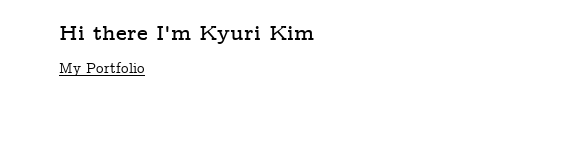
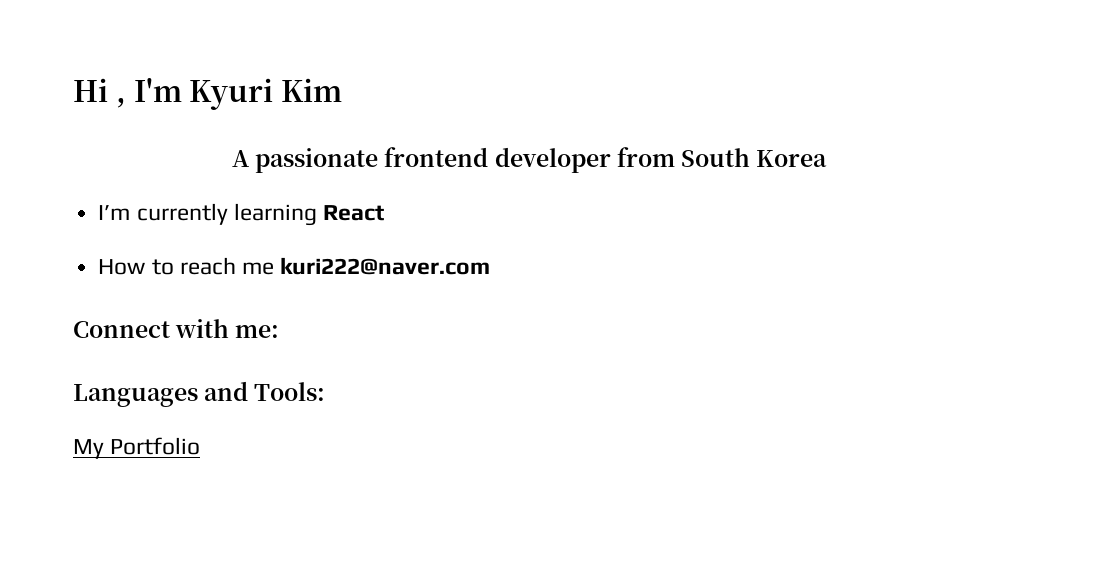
[93,26,148,40] there -> [115,98,126,108] ,
(314, 33) none -> [231,147,828,173] [98,203,384,226] [98,257,491,275] [73,319,280,338] [73,381,326,407] // A passionate frontend developer from South Korea // I’m currently learning React // How to reach me kuri222@naver.com // Connect with me: // Languages and Tools:

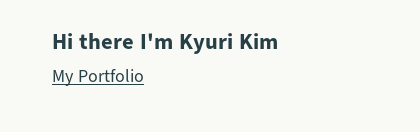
[115,98,126,108] , -> [79,33,135,49] there
[231,147,828,173] [98,203,384,226] [98,257,491,275] [73,319,280,338] [73,381,326,407] // A passionate frontend developer from South Korea // I’m currently learning React // How to reach me kuri222@naver.com // Connect with me: // Languages and Tools: -> (279, 41) none

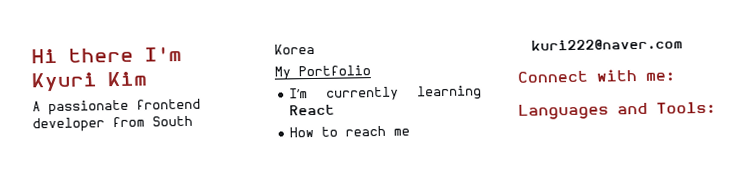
[52,69,144,86] My Portfolio -> [32,98,201,116] [32,115,193,133] [274,43,315,55] [274,65,371,80] [289,85,482,101] [289,104,336,116] [289,125,411,138] [531,38,684,51] [517,69,675,83] [518,101,716,120] A passionate frontend developer from South Korea // My Portfolio // I’m currently learning React // How to reach me kuri222@naver.com // Connect with me: // Languages and Tools:

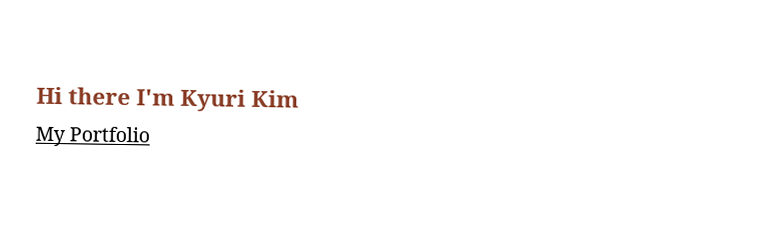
[32,98,201,116] [32,115,193,133] [274,43,315,55] [274,65,371,80] [289,85,482,101] [289,104,336,116] [289,125,411,138] [531,38,684,51] [517,69,675,83] [518,101,716,120] A passionate frontend developer from South Korea // My Portfolio // I’m currently learning React // How to reach me kuri222@naver.com // Connect with me: // Languages and Tools: -> [35,126,151,147] My Portfolio

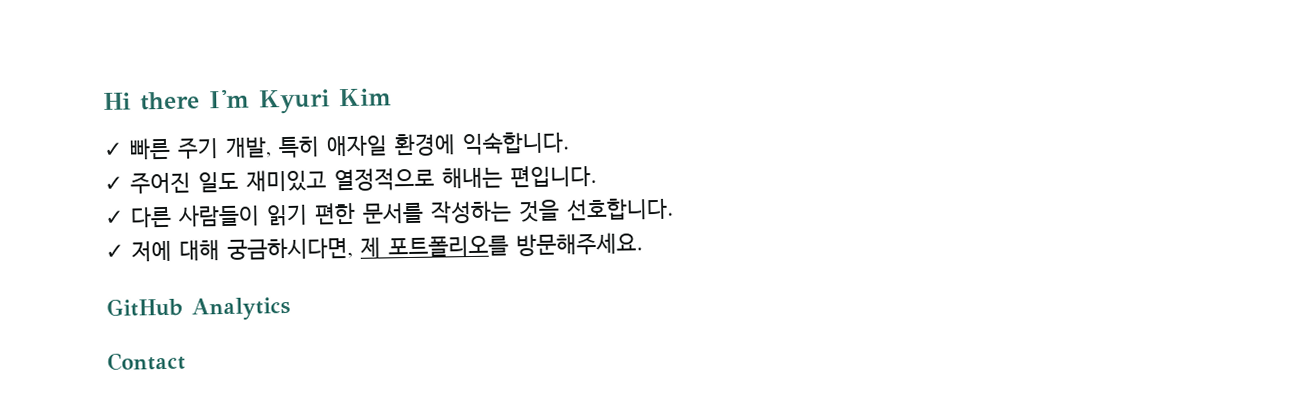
[35,126,151,147] My Portfolio -> [103,131,570,160] [104,164,597,195] [104,197,674,228] [105,232,643,262] [106,296,291,321] [107,351,186,371] ✓ 빠른 주기 개발, 특히 애자일 환경에 익숙합니다. // ✓ 주어진 일도 재미있고 열정적으로 해내는 편입니다. // ✓ 다른 사람들이 읽기 편한 문서를 작성하는 것을 선호합니다. // ✓ 저에 대해 궁금하시다면, 제 포트폴리오를 방문해주세요. // GitHub Analytics // Contact

